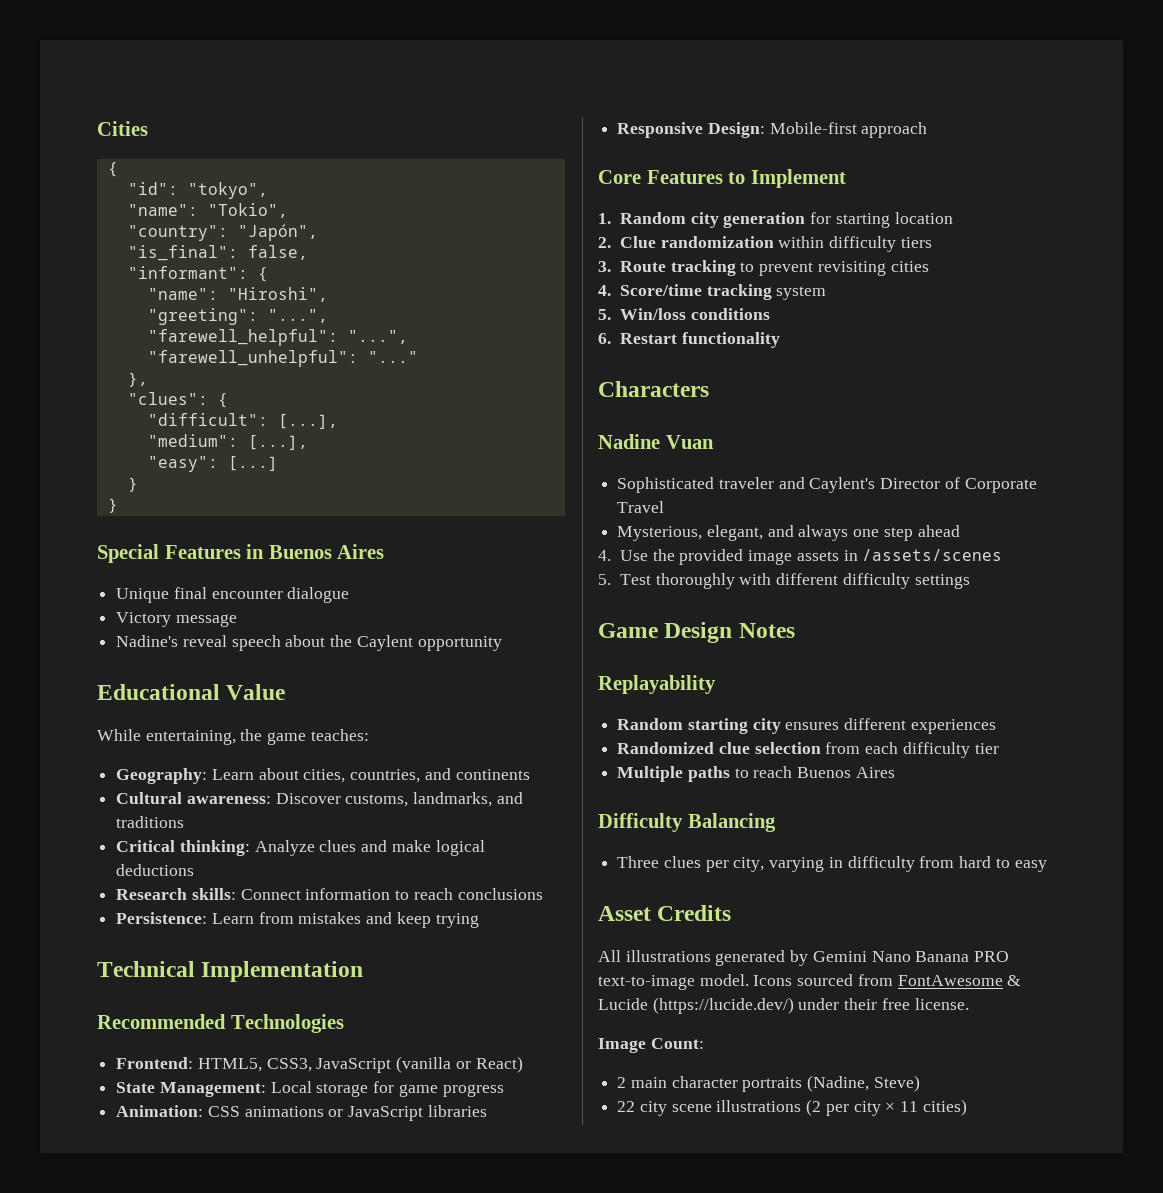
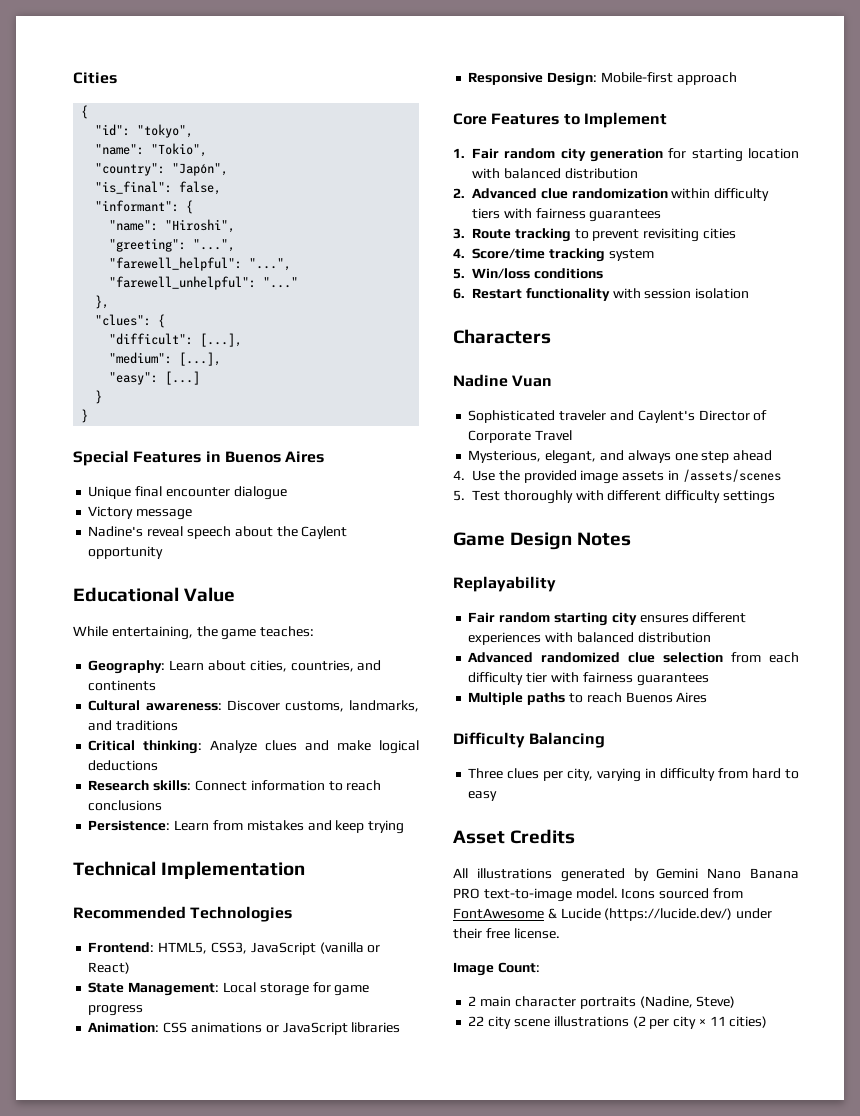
[619,212,686,224] Random -> [472,148,556,159] Fair random
(953, 218) none -> [472,168,638,179] with balanced distribution
[619,236,656,248] Clue -> [472,188,568,199] Advanced clue
(932, 242) none -> [503,208,662,222] with fairness guarantees
(780, 340) none -> [612,288,750,299] with session isolation
[617,718,684,730] Random -> [468,612,551,623] Fair random
[617,742,715,754] // Randomized -> [545,632,711,643] [468,652,621,663] with balanced distribution // Advanced randomized
(999, 748) none -> [550,672,709,686] with fairness guarantees

